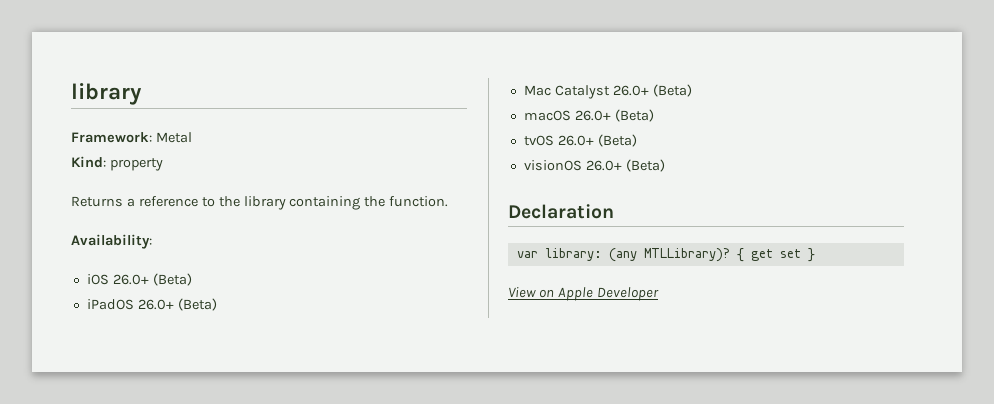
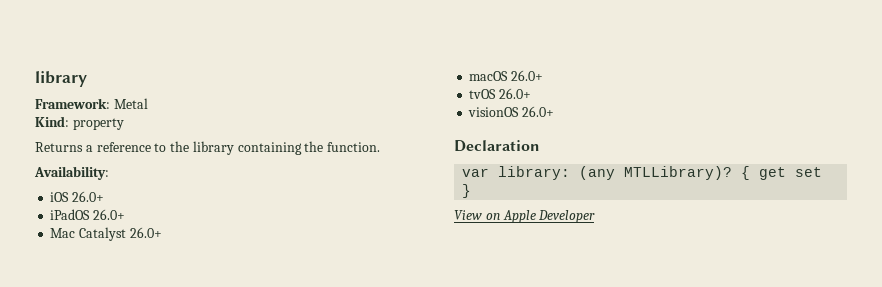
[152,273,192,286] (Beta) -> (105, 196) none
[177,298,217,311] (Beta) -> (126, 214) none
[652,84,692,97] (Beta) -> (162, 232) none
[614,109,654,122] (Beta) -> (544, 75) none
[597,134,637,147] (Beta) -> (532, 93) none
[625,159,665,172] (Beta) -> (555, 111) none

